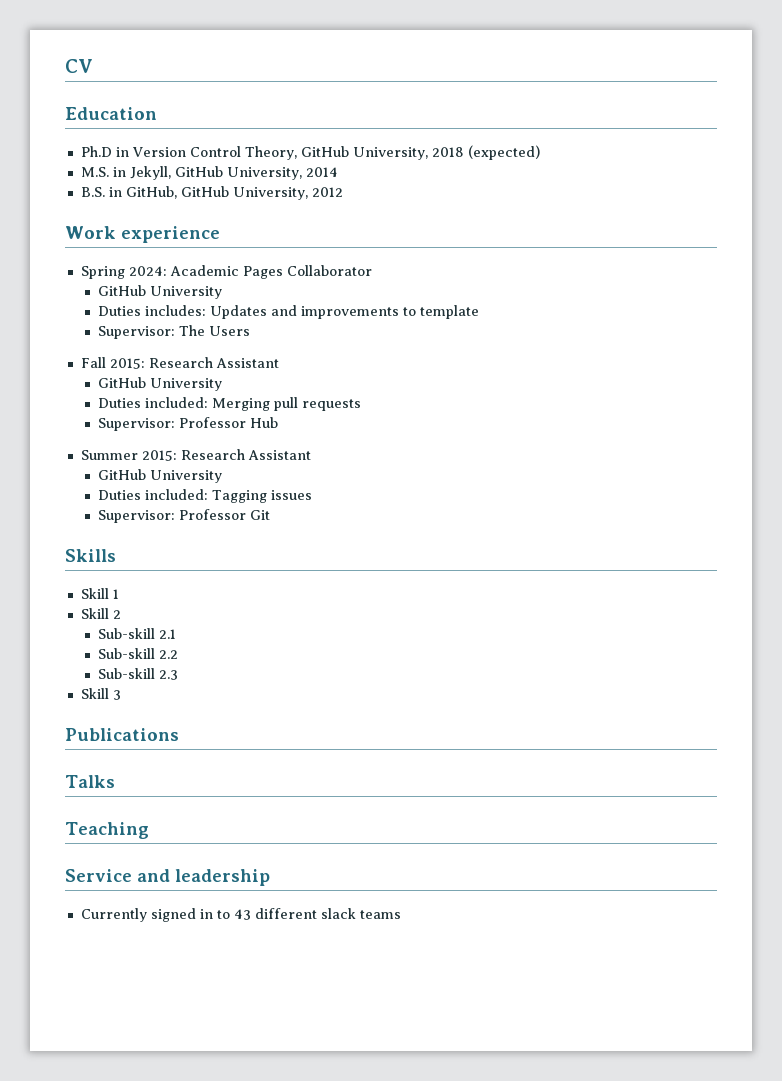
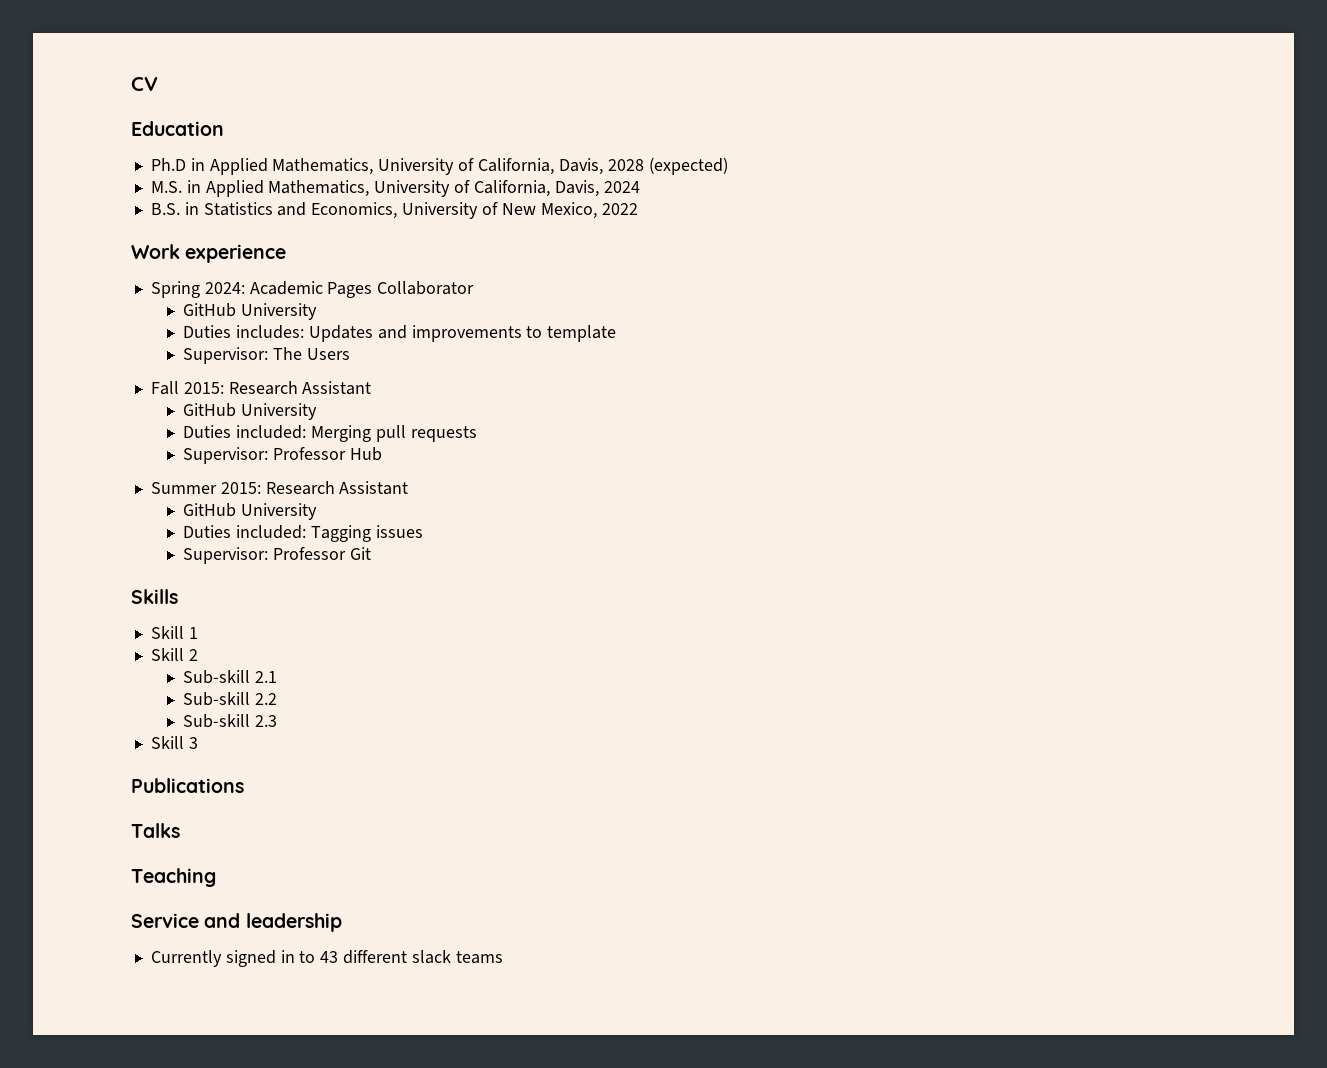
[131,145,540,160] [80,166,338,180] [80,186,343,200] Version Control Theory, GitHub University, 2018 (expected) // M.S. in Jekyll, GitHub University, 2014 // B.S. in GitHub, GitHub University, 2012 -> [209,157,728,175] [150,180,640,197] [150,202,638,219] Applied Mathematics, University of California, Davis, 2028 (expected) // M.S. in Applied Mathematics, University of California, Davis, 2024 // B.S. in Statistics and Economics, University of New Mexico, 2022

